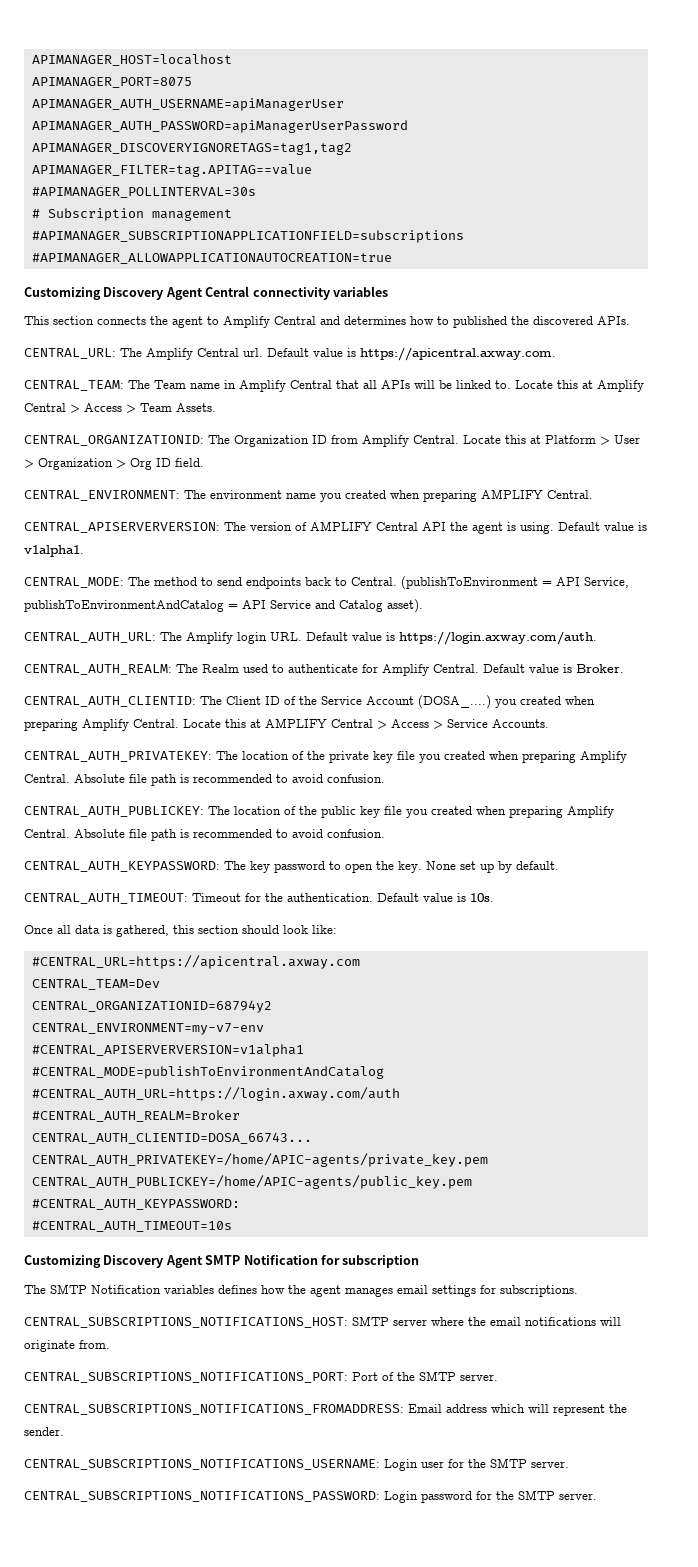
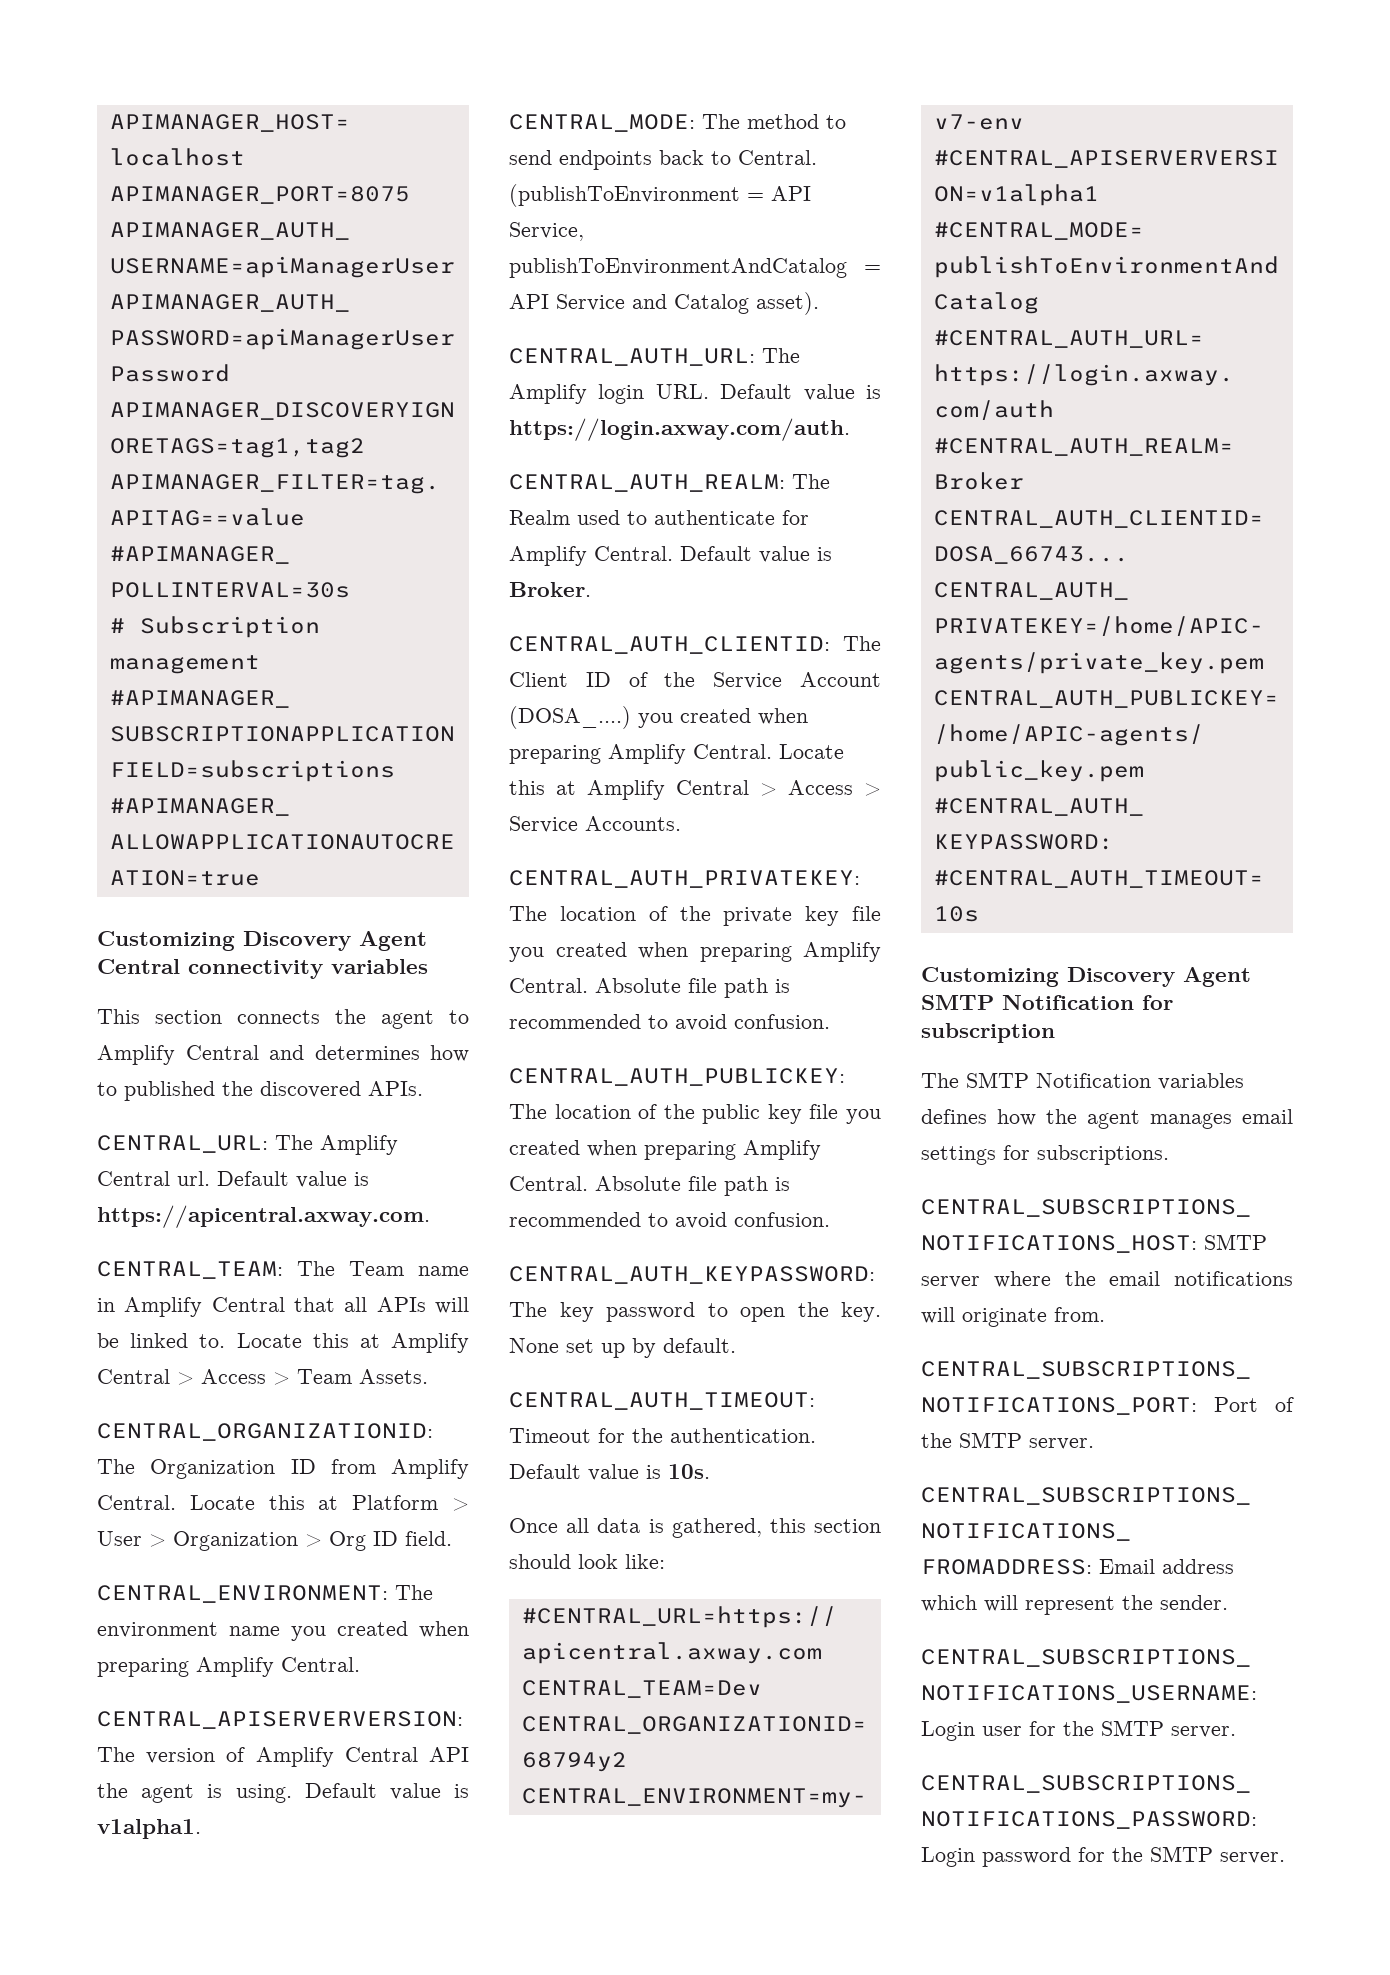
[481,489,543,499] AMPLIFY -> [196,1657,274,1677] Amplify
[310,521,372,531] AMPLIFY -> [255,1747,334,1767] Amplify
[265,718,327,728] AMPLIFY -> [587,780,665,800] Amplify

